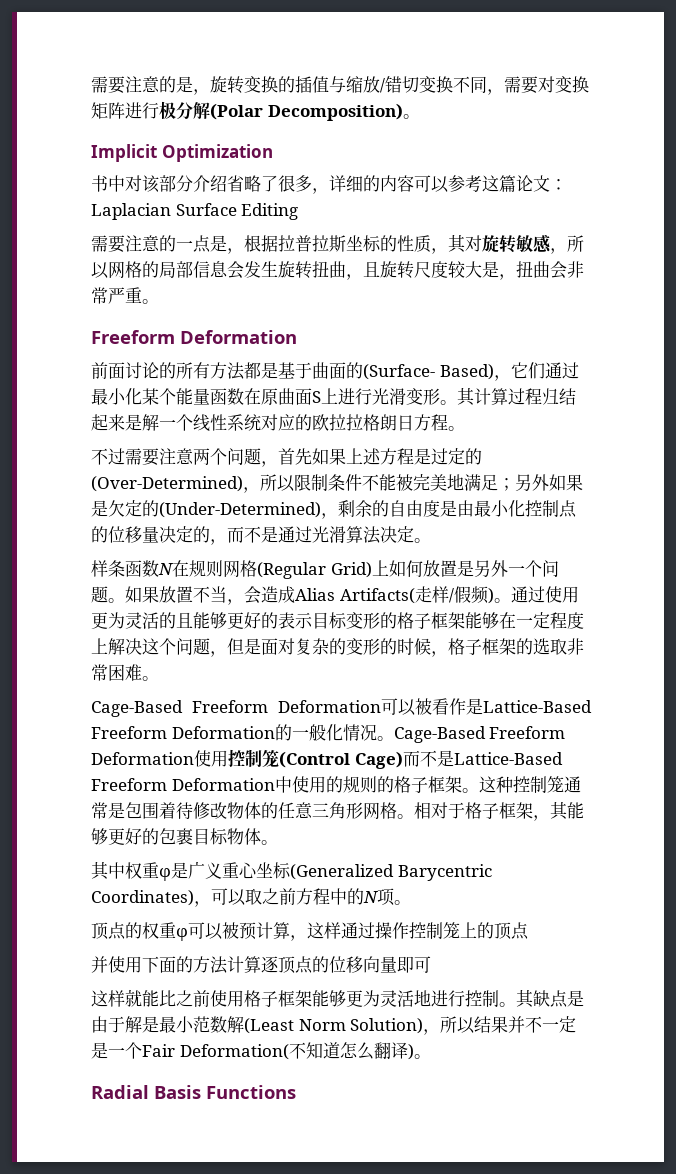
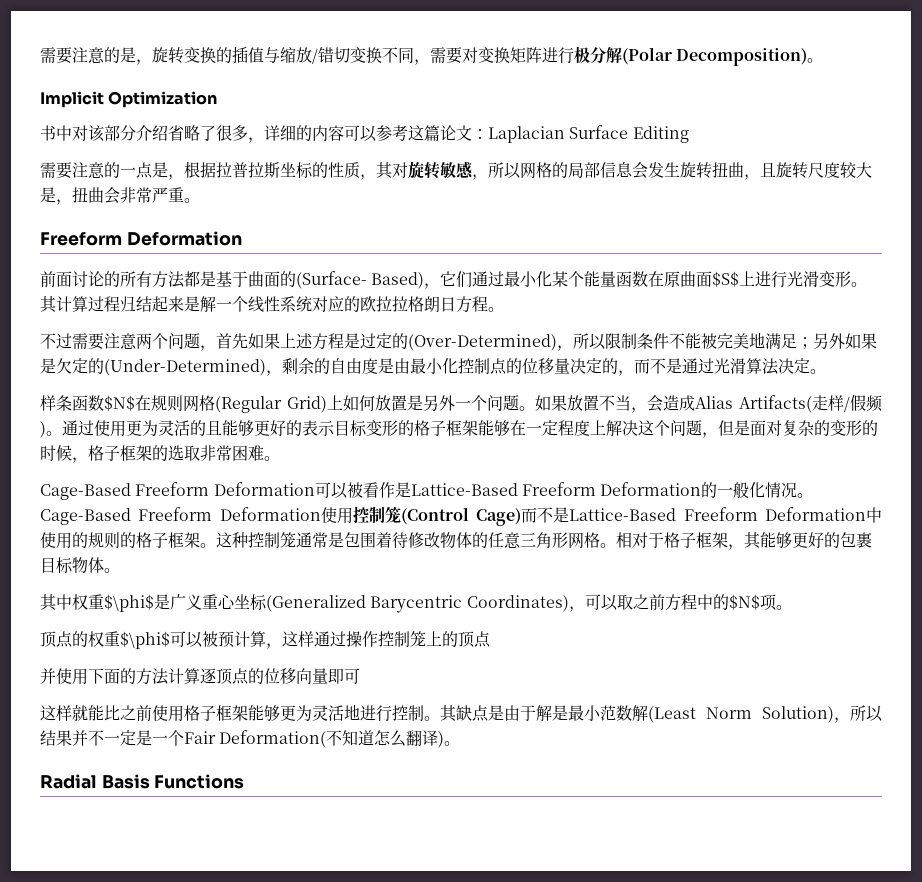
[312,391,321,403] S -> [712,271,740,287] $S$
[158,563,174,575] N -> [104,395,135,411] $N$
[159,868,171,881] φ -> [104,594,154,612] $\phi$
[363,891,379,903] N -> [728,594,760,610] $N$
[176,928,188,941] φ -> [120,631,170,649] $\phi$

